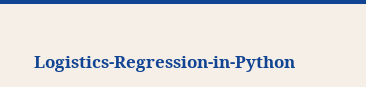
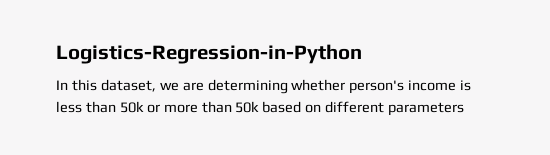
(295, 64) none -> [56,79,472,94] [56,101,465,116] // In this dataset, we are determining whether person's income is less than 50k or more than 50k based on different parameters

